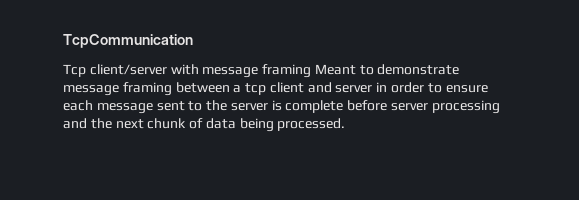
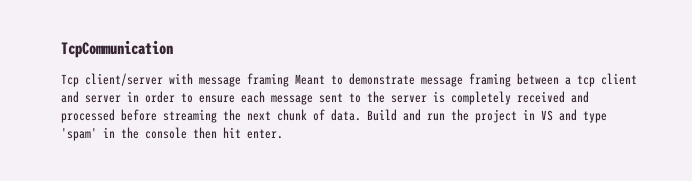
[285,100,500,114] [63,118,346,132] complete before server processing and the next chunk of data being processed. -> [451,91,589,105] [61,109,607,123] [61,127,283,141] completely received and processed before streaming the next chunk of data. Build and run the project in VS and type 'spam' in the console then hit enter.

